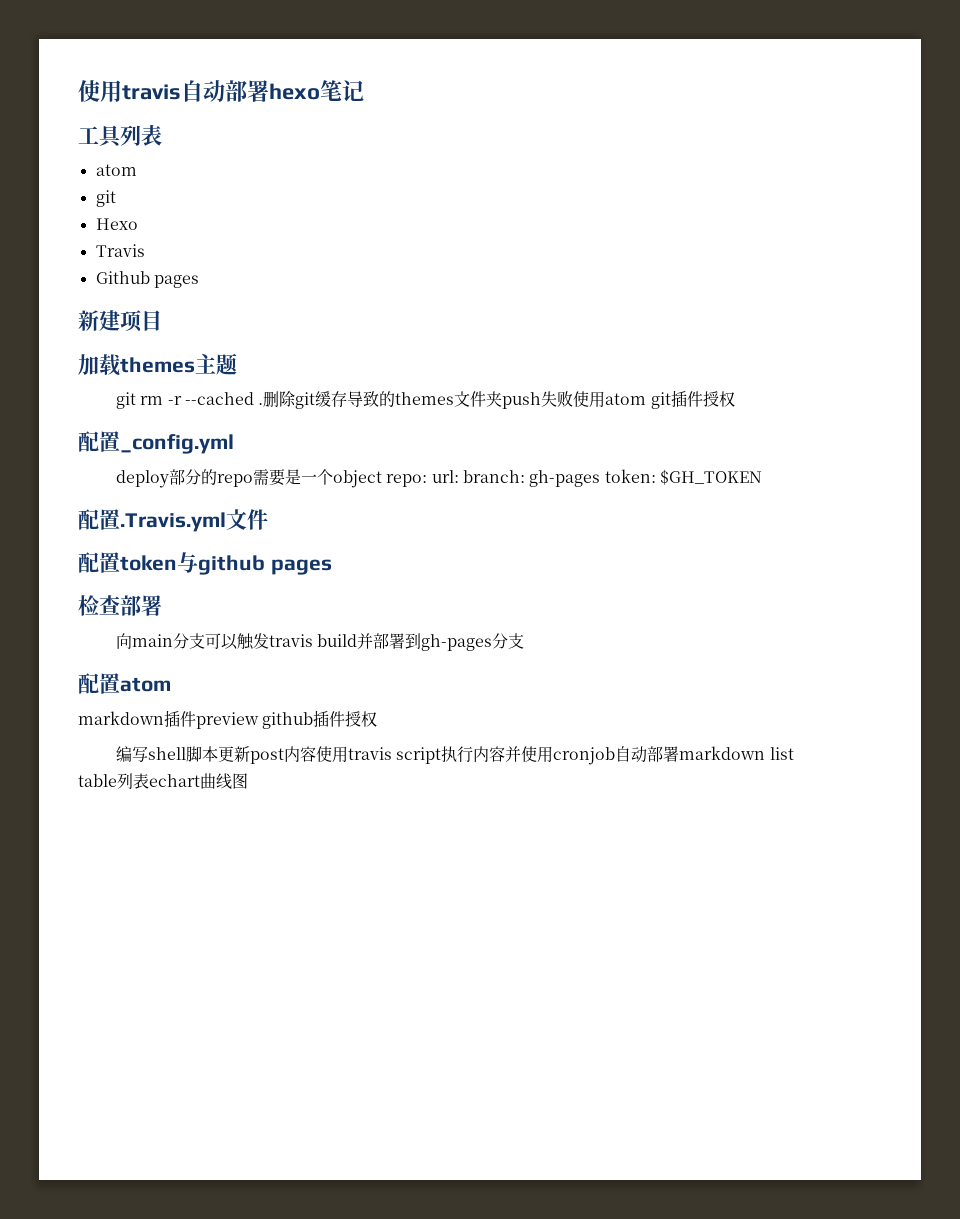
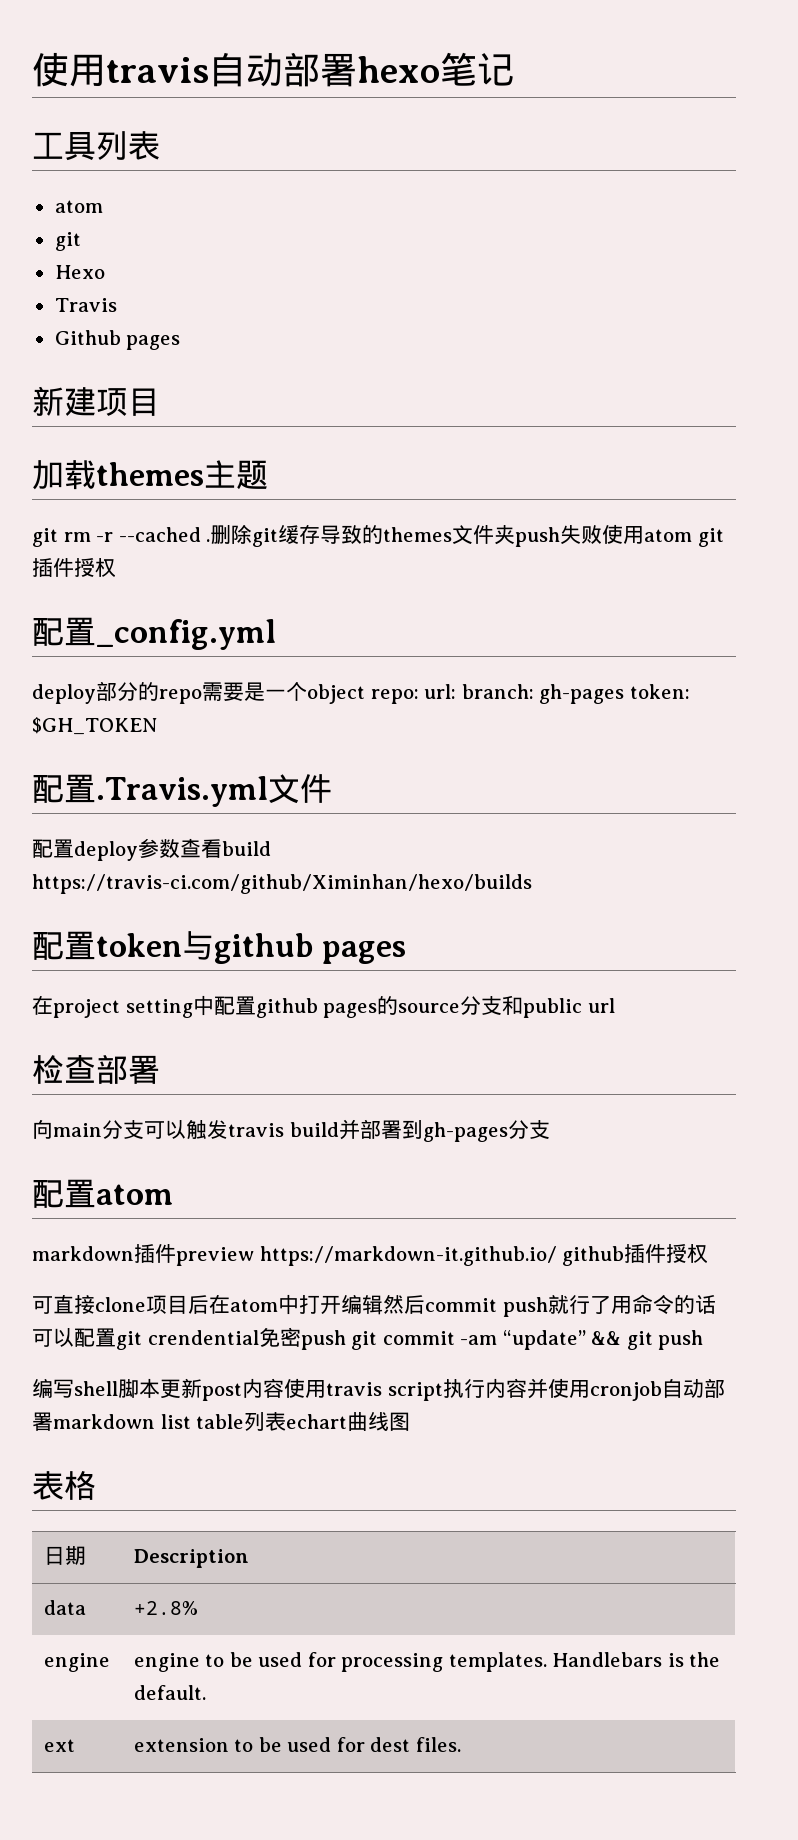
(268, 519) none -> [32,838,271,861] [32,874,532,894] // 配置deploy参数查看build https://travis-ci.com/github/Ximinhan/hexo/builds
(332, 567) none -> [32,995,615,1018] // 在project setting中配置github pages的source分支和public url
(259, 720) none -> [259,1246,557,1266] https://markdown-it.github.io/
(378, 719) none -> [32,1294,716,1317] [32,1327,704,1350] // 可直接clone项目后在atom中打开编辑然后commit push就行了用命令的话可以配置git crendential免密push git commit -am “update” && git push
(248, 781) none -> [32,1471,96,1500] [43,1546,86,1565] [133,1549,249,1568] [43,1600,86,1615] [133,1601,198,1615] [43,1653,110,1672] [133,1652,721,1672] [133,1685,206,1700] [43,1739,75,1752] [133,1737,461,1752] // 表格 // 日期 | Description // data | +2.8% // engine | engine to be used for processing templates. Handlebars is the default. // ext | extension to be used for dest files.

